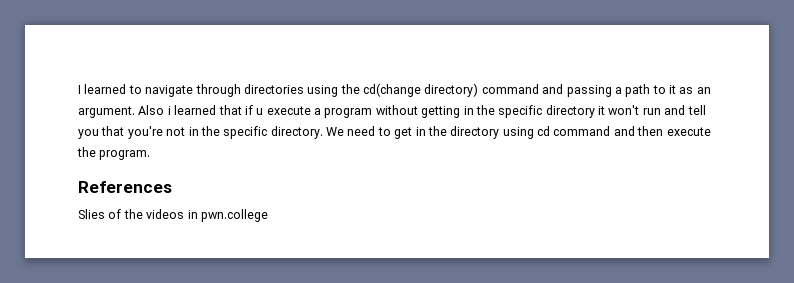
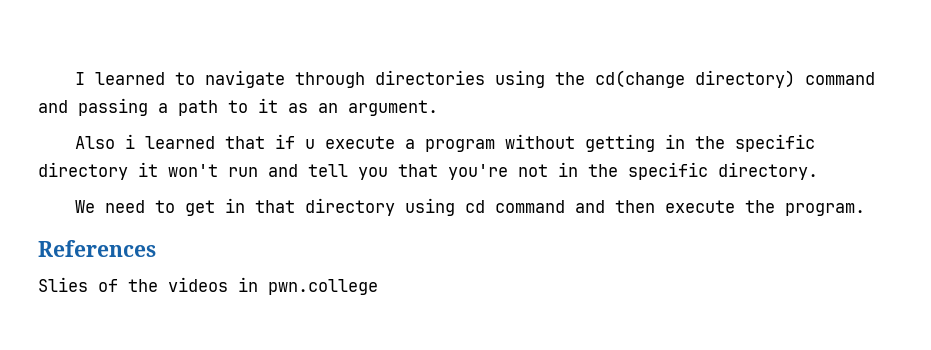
(135, 112) none -> (438, 108) //
(323, 132) none -> (818, 171) //
[427,126,447,136] the -> [254,200,295,213] that

